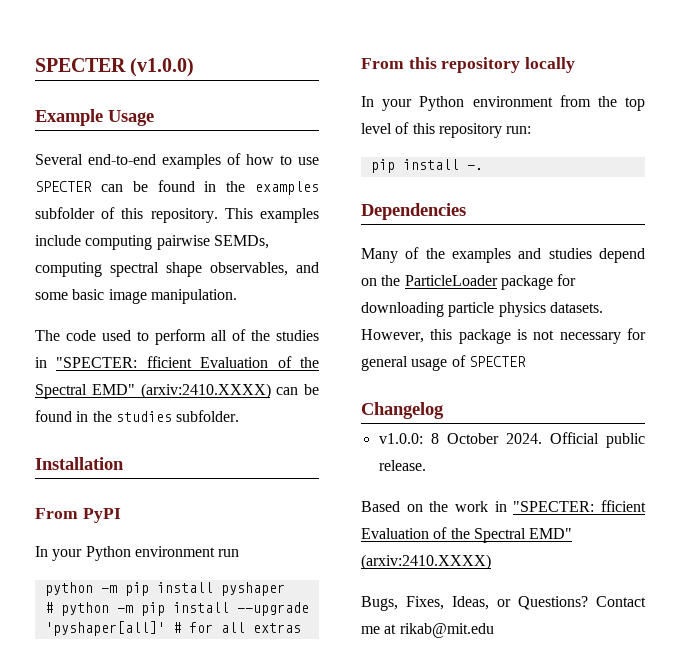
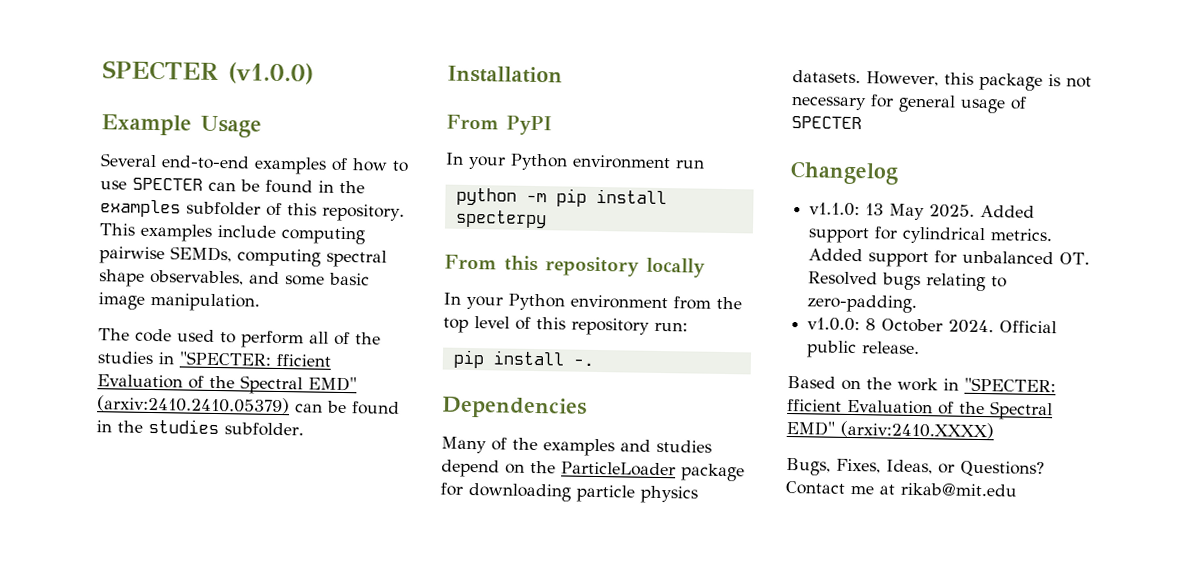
[140,383,271,399] (arxiv:2410.XXXX) -> [97,395,290,415] (arxiv:2410.2410.05379)
[220,582,285,596] [44,602,309,616] [44,621,301,636] pyshaper // # python -m pip install --upgrade 'pyshaper[all]' # for all extras -> [454,209,547,229] specterpy
(444, 410) none -> [809,202,1036,221] [808,226,1054,245] [808,248,1091,268] [808,271,1008,292] [807,294,918,314] // v1.1.0: 13 May 2025. Added support for cylindrical metrics. Added support for unbalanced OT. Resolved bugs relating to zero-padding.

